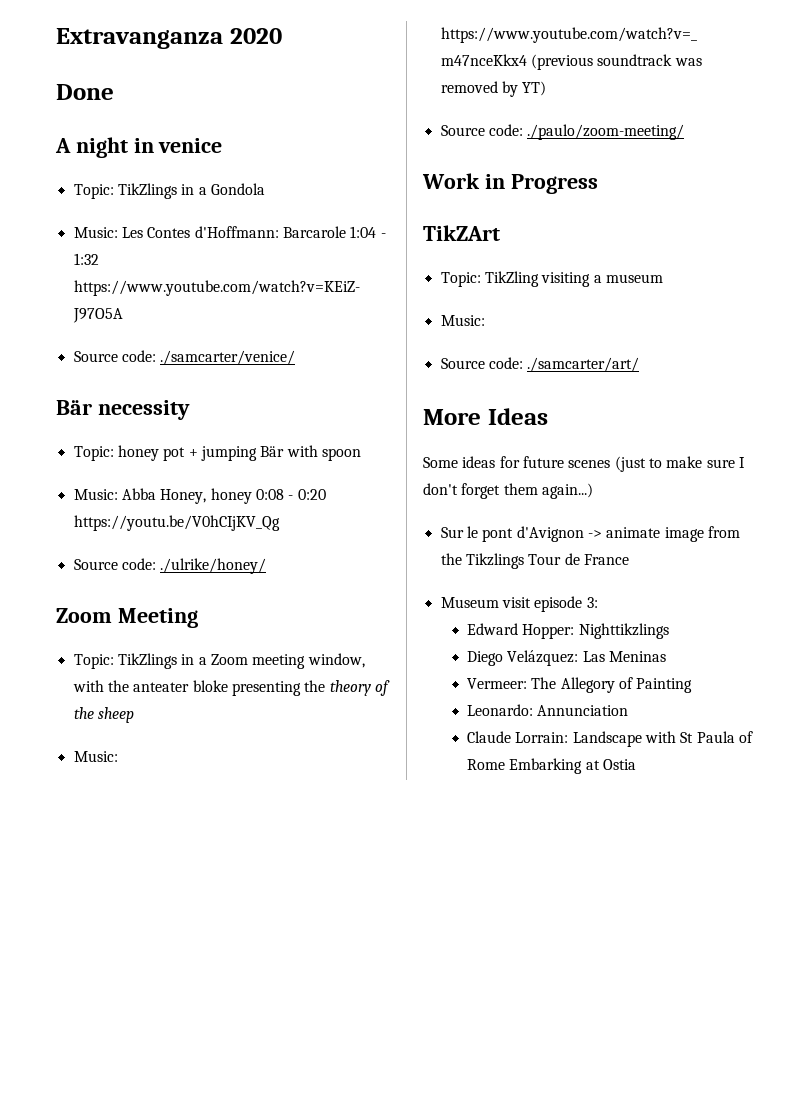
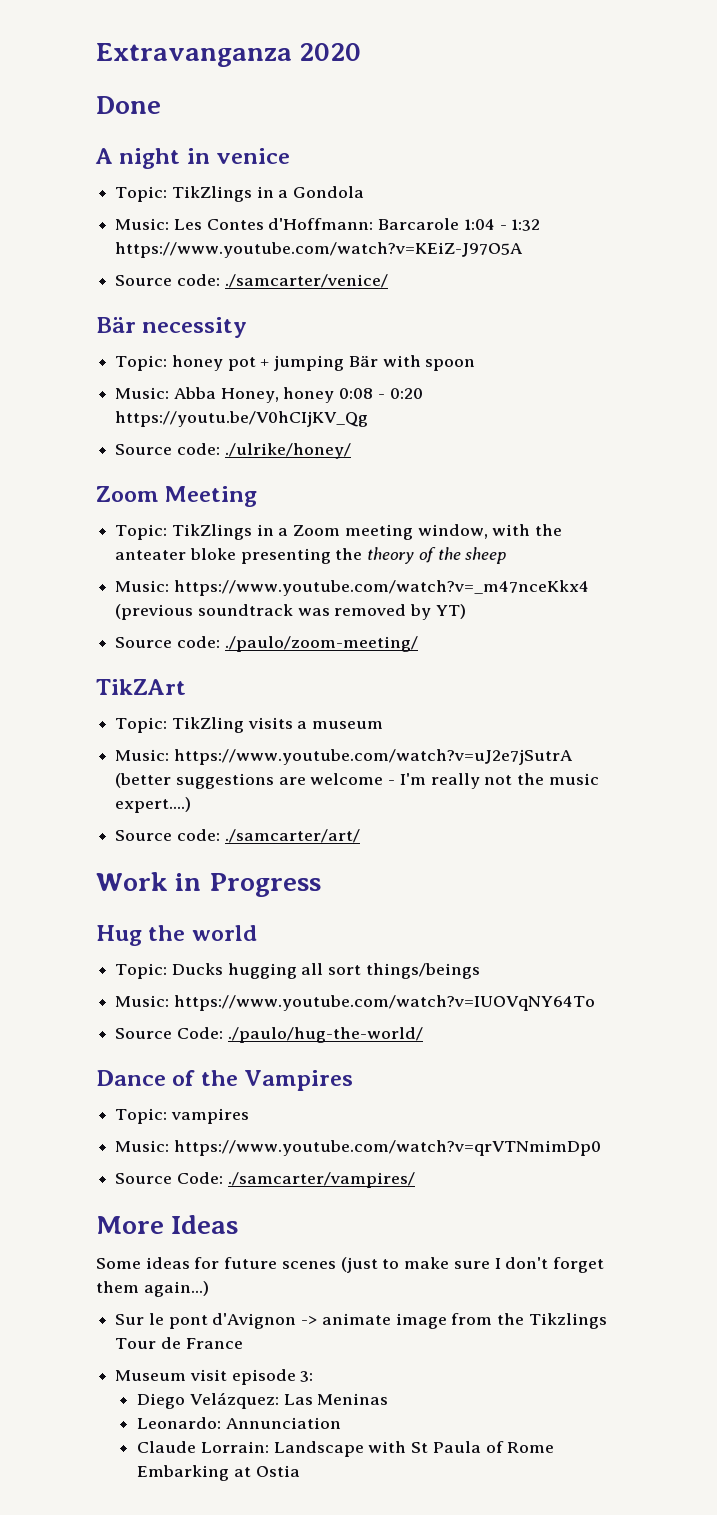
[422,173,598,194] [423,225,500,241] [440,271,663,287] [440,315,485,326] [440,357,640,372] Work in Progress // TikZArt // Topic: TikZling visiting a museum // Music: // Source code: ./samcarter/art/ -> [96,679,186,695] [115,717,384,733] [115,749,573,765] [115,773,599,789] [115,797,192,813] [115,829,360,843] [96,872,321,897] [96,925,257,946] [115,963,480,979] [115,995,595,1011] [115,1027,423,1043] [96,1070,354,1091] [115,1108,249,1124] [115,1140,601,1156] [115,1172,415,1188] TikZArt // Topic: TikZling visits a museum // Music: https://www.youtube.com/watch?v=uJ2e7jSutrA (better suggestions are welcome - I'm really not the music expert....) // Source code: ./samcarter/art/ // Work in Progress // Hug the world // Topic: Ducks hugging all sort things/beings // Music: https://www.youtube.com/watch?v=IUOVqNY64To // Source Code: ./paulo/hug-the-world/ // Dance of the Vampires // Topic: vampires // Music: https://www.youtube.com/watch?v=qrVTNmimDp0 // Source Code: ./samcarter/vampires/
[467,623,669,639] // Edward Hopper: Nighttikzlings -> (314, 1376) none
[467,677,693,693] // Vermeer: The Allegory of Painting -> (389, 1399) none

